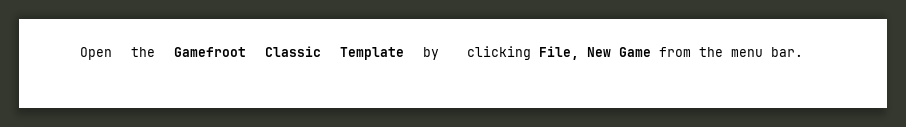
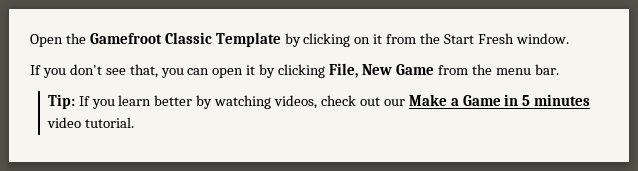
(531, 53) none -> [354,33,569,44] [30,64,326,78] on it from the Start Fresh window. // If you don't see that, you can open it by clicking
(803, 52) none -> [47,94,591,109] [46,117,134,128] // Tip: If you learn better by watching videos, check out our Make a Game in 5 minutes video tutorial.

